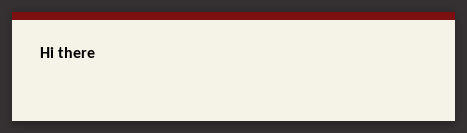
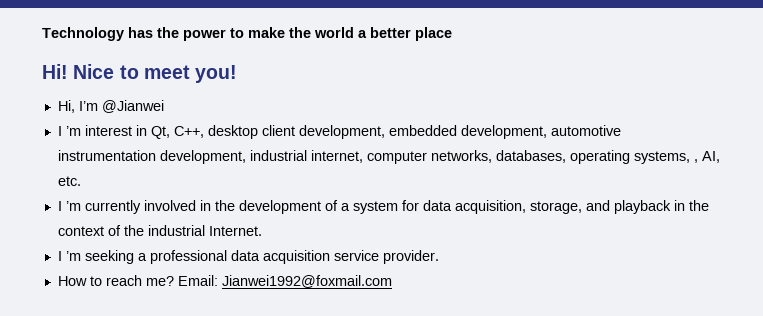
[40,47,96,58] Hi there -> [42,27,452,41] [42,64,238,83] [57,100,164,113] [57,125,621,139] [57,150,720,164] [57,176,81,186] [57,200,709,214] [57,225,262,236] [57,250,439,264] [57,275,392,288] Technology has the power to make the world a better place // Hi! Nice to meet you! // Hi, I’m @Jianwei // I ’m interest in Qt, C++, desktop client development, embedded development, automotive instrumentation development, industrial internet, computer networks, databases, operating systems, , AI, etc. // I ’m currently involved in the development of a system for data acquisition, storage, and playback in the context of the industrial Internet. // I ’m seeking a professional data acquisition service provider. // How to reach me? Email: Jianwei1992@foxmail.com

